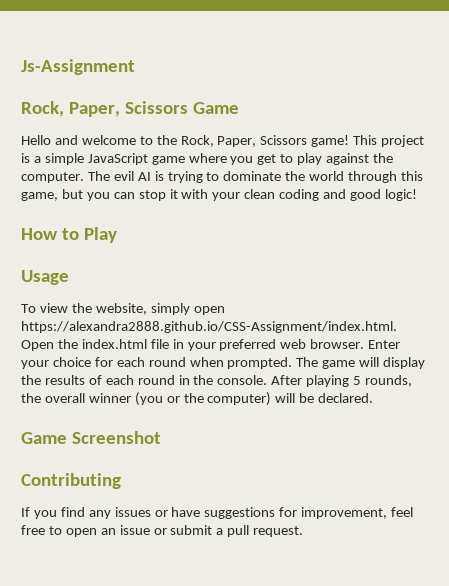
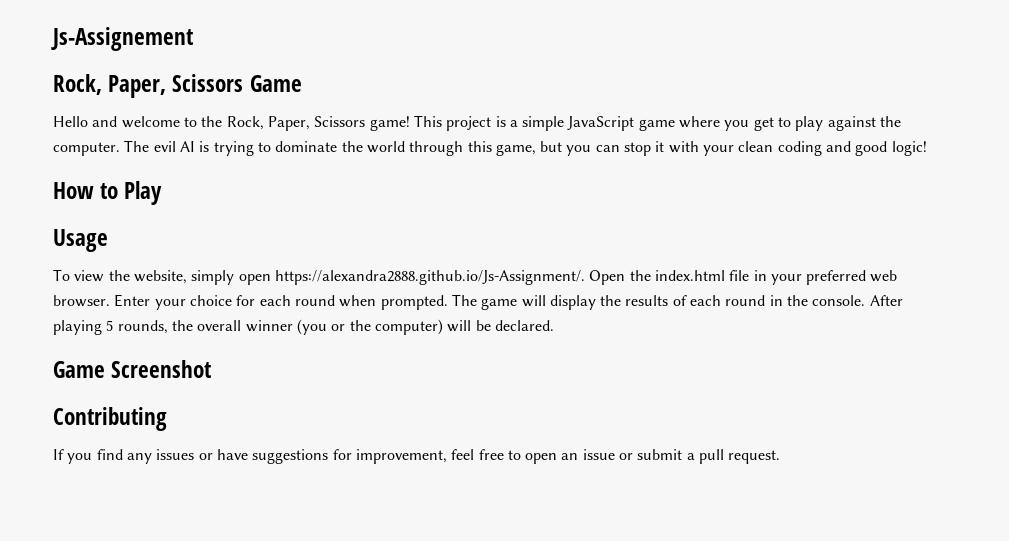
[21,59,135,75] Js-Assignment -> [51,27,193,51] Js-Assignement
[21,321,397,333] https://alexandra2888.github.io/CSS-Assignment/index.html. -> [274,270,585,285] https://alexandra2888.github.io/Js-Assignment/.

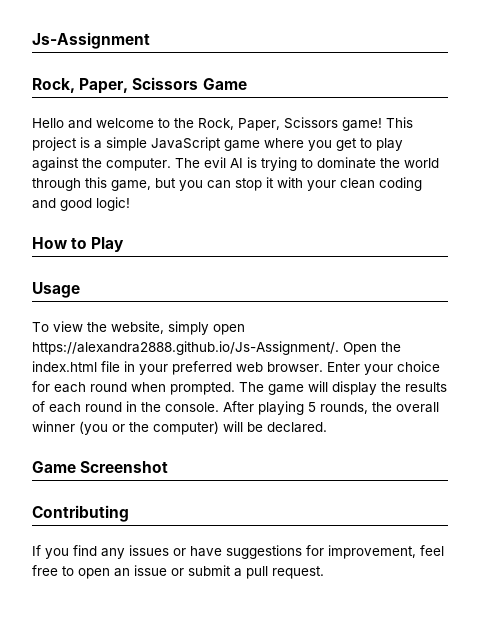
[51,27,193,51] Js-Assignement -> [32,32,150,49] Js-Assignment

